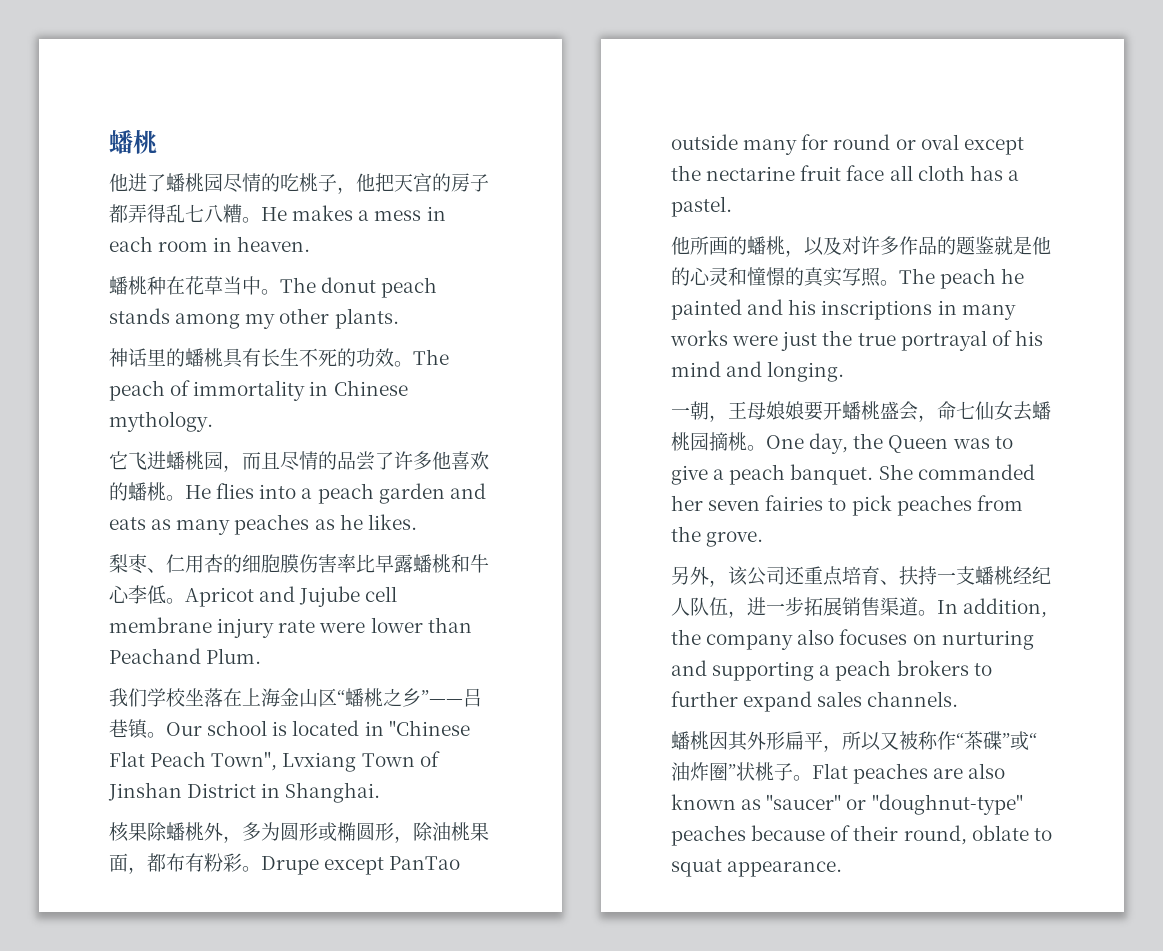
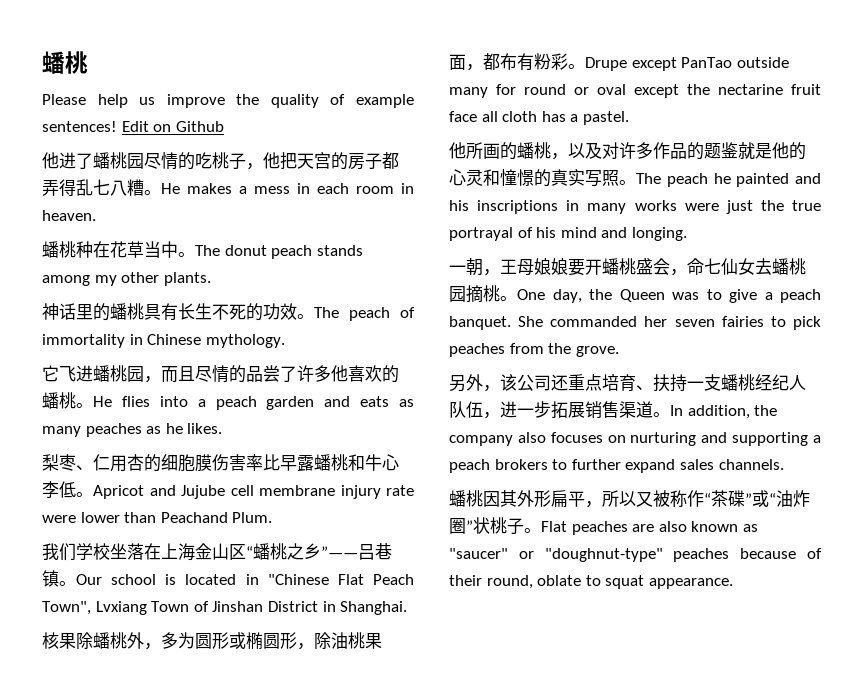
[109,130,158,154] 蟠桃 -> [42,51,88,74] [42,94,414,108] [42,121,224,132] 蟠桃 // Please help us improve the quality of example sentences! Edit on Github

